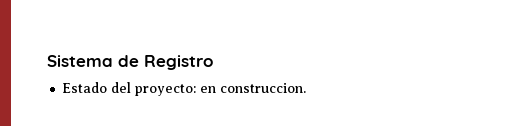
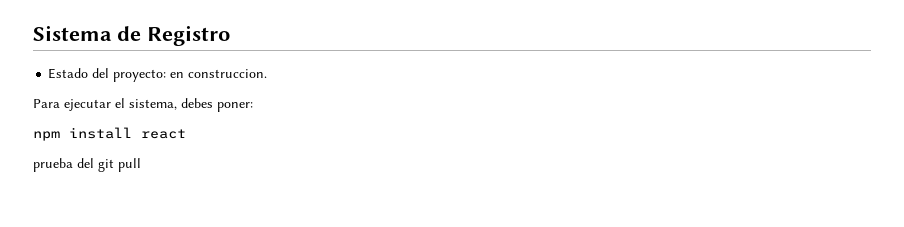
(307, 88) none -> [33,98,253,112] [33,127,186,141] [33,158,141,172] // Para ejecutar el sistema, debes poner: // npm install react // prueba del git pull

